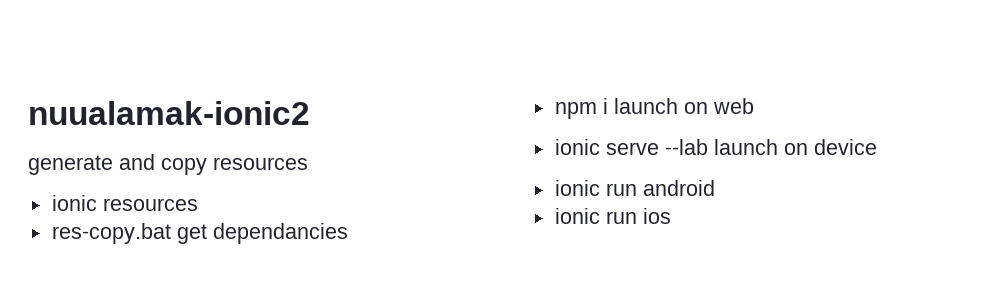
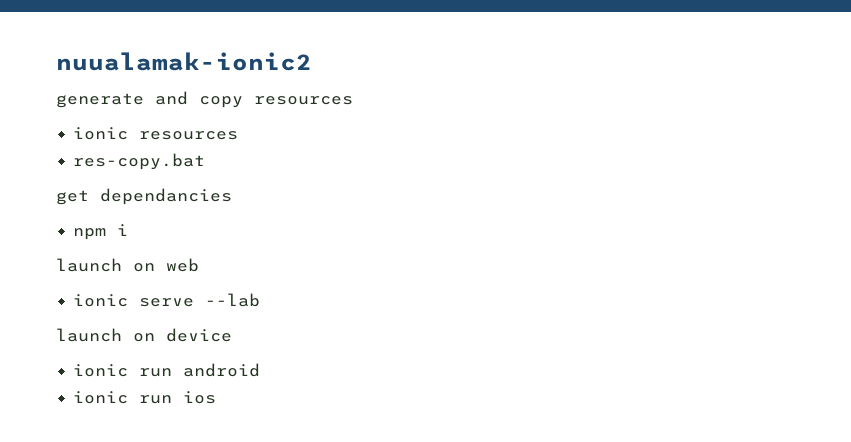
(171, 233) none -> (206, 161) //
(608, 106) none -> (129, 230) //
(708, 147) none -> (261, 300) //

